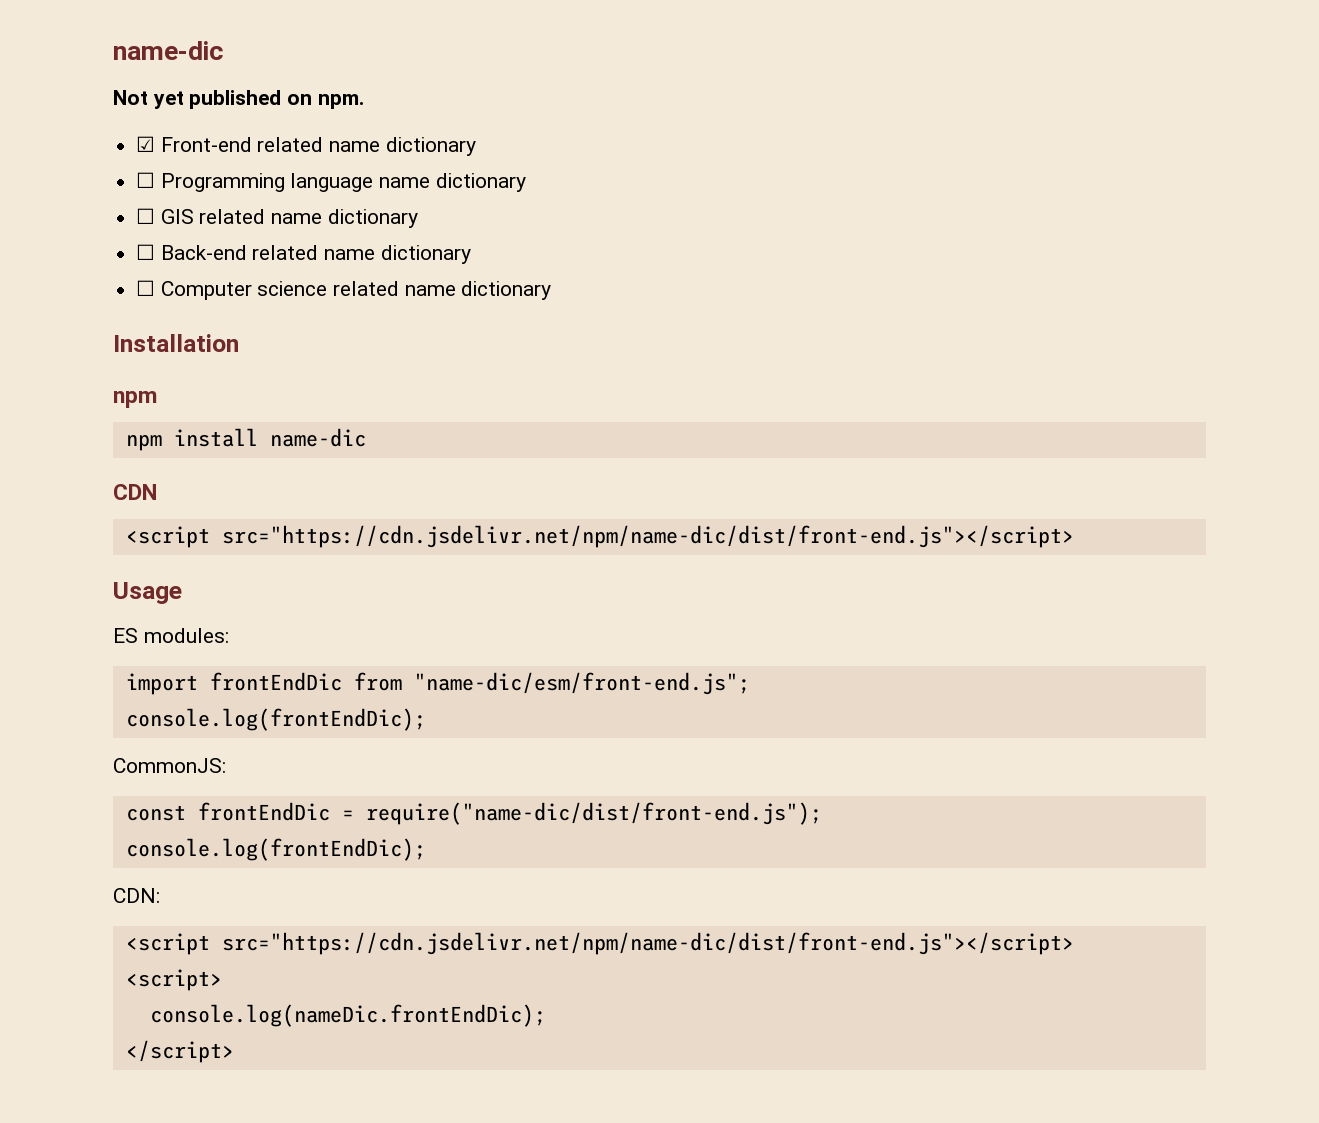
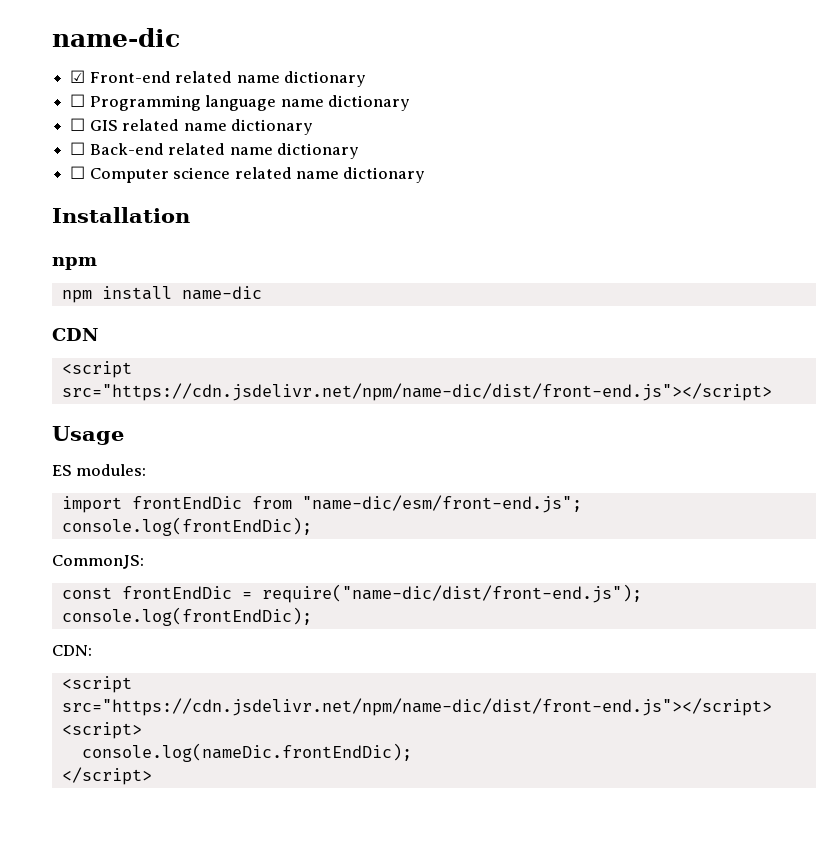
[113,41,223,60] [113,90,364,109] name-dic // Not yet published on npm. -> [52,28,180,47] name-dic

